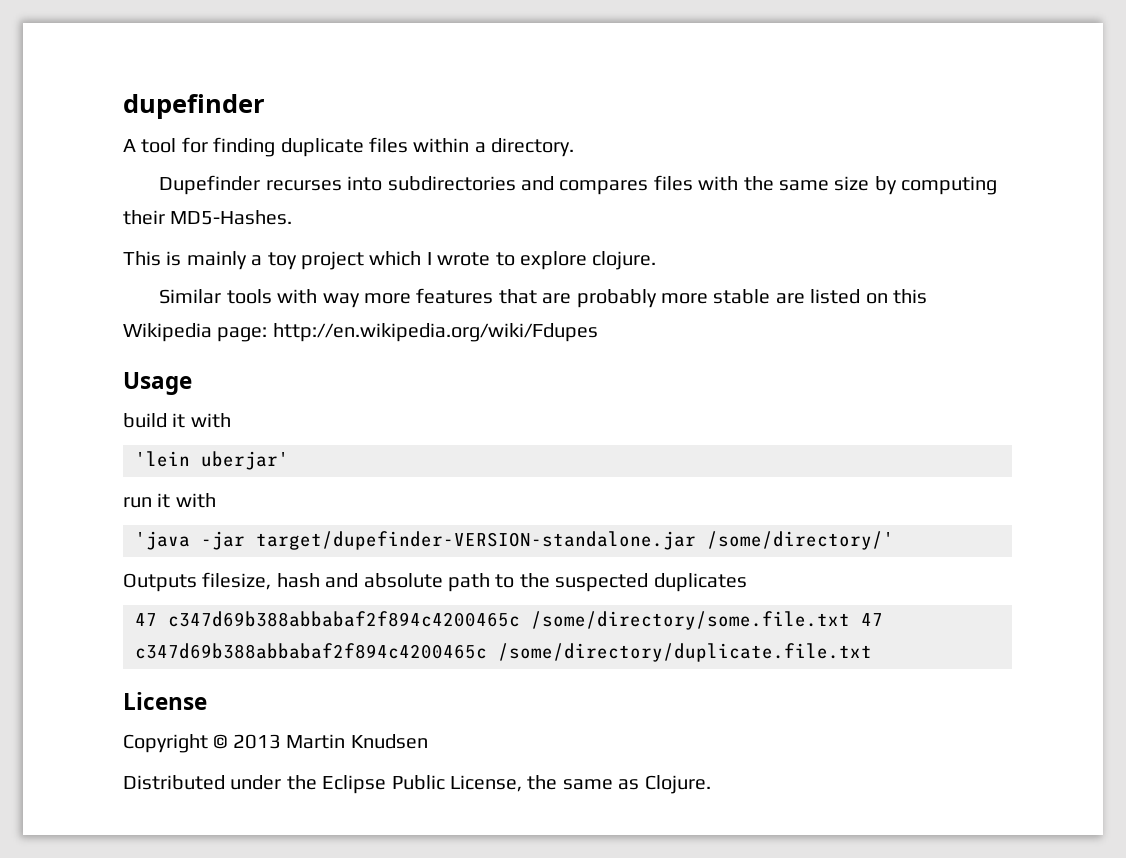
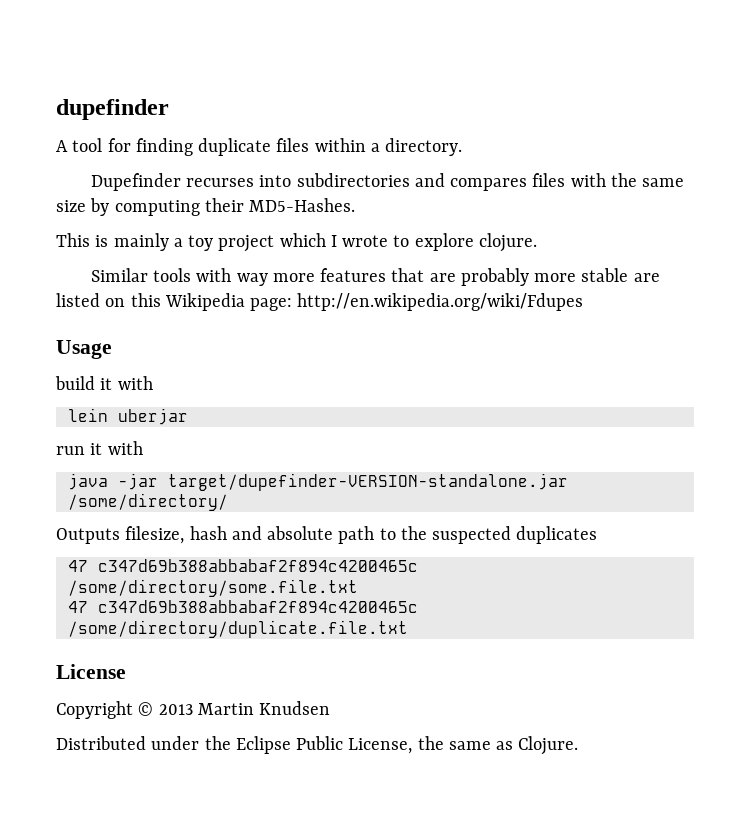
[135,451,289,470] 'lein uberjar' -> [67,408,188,425] lein uberjar
[135,531,190,550] 'java -> [67,473,108,490] java
[707,531,894,550] /some/directory/' -> [67,493,228,511] /some/directory/
(850, 620) none -> (358, 588) //

